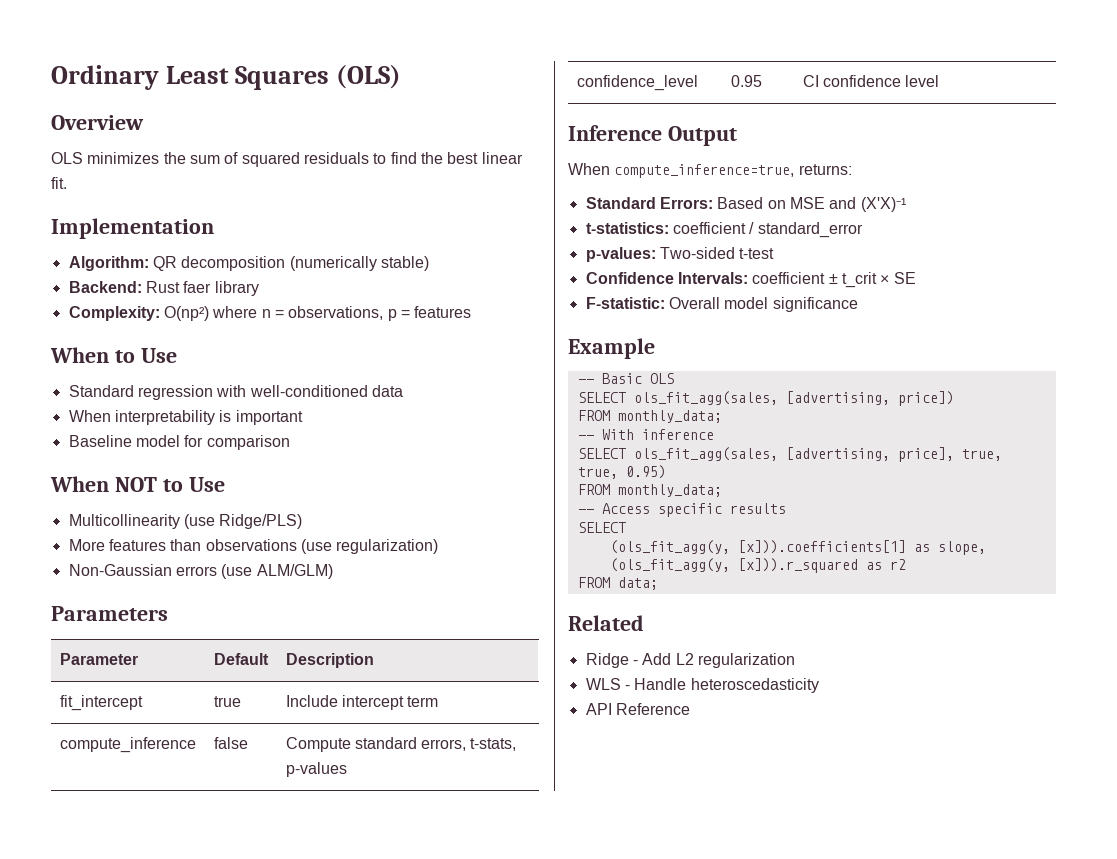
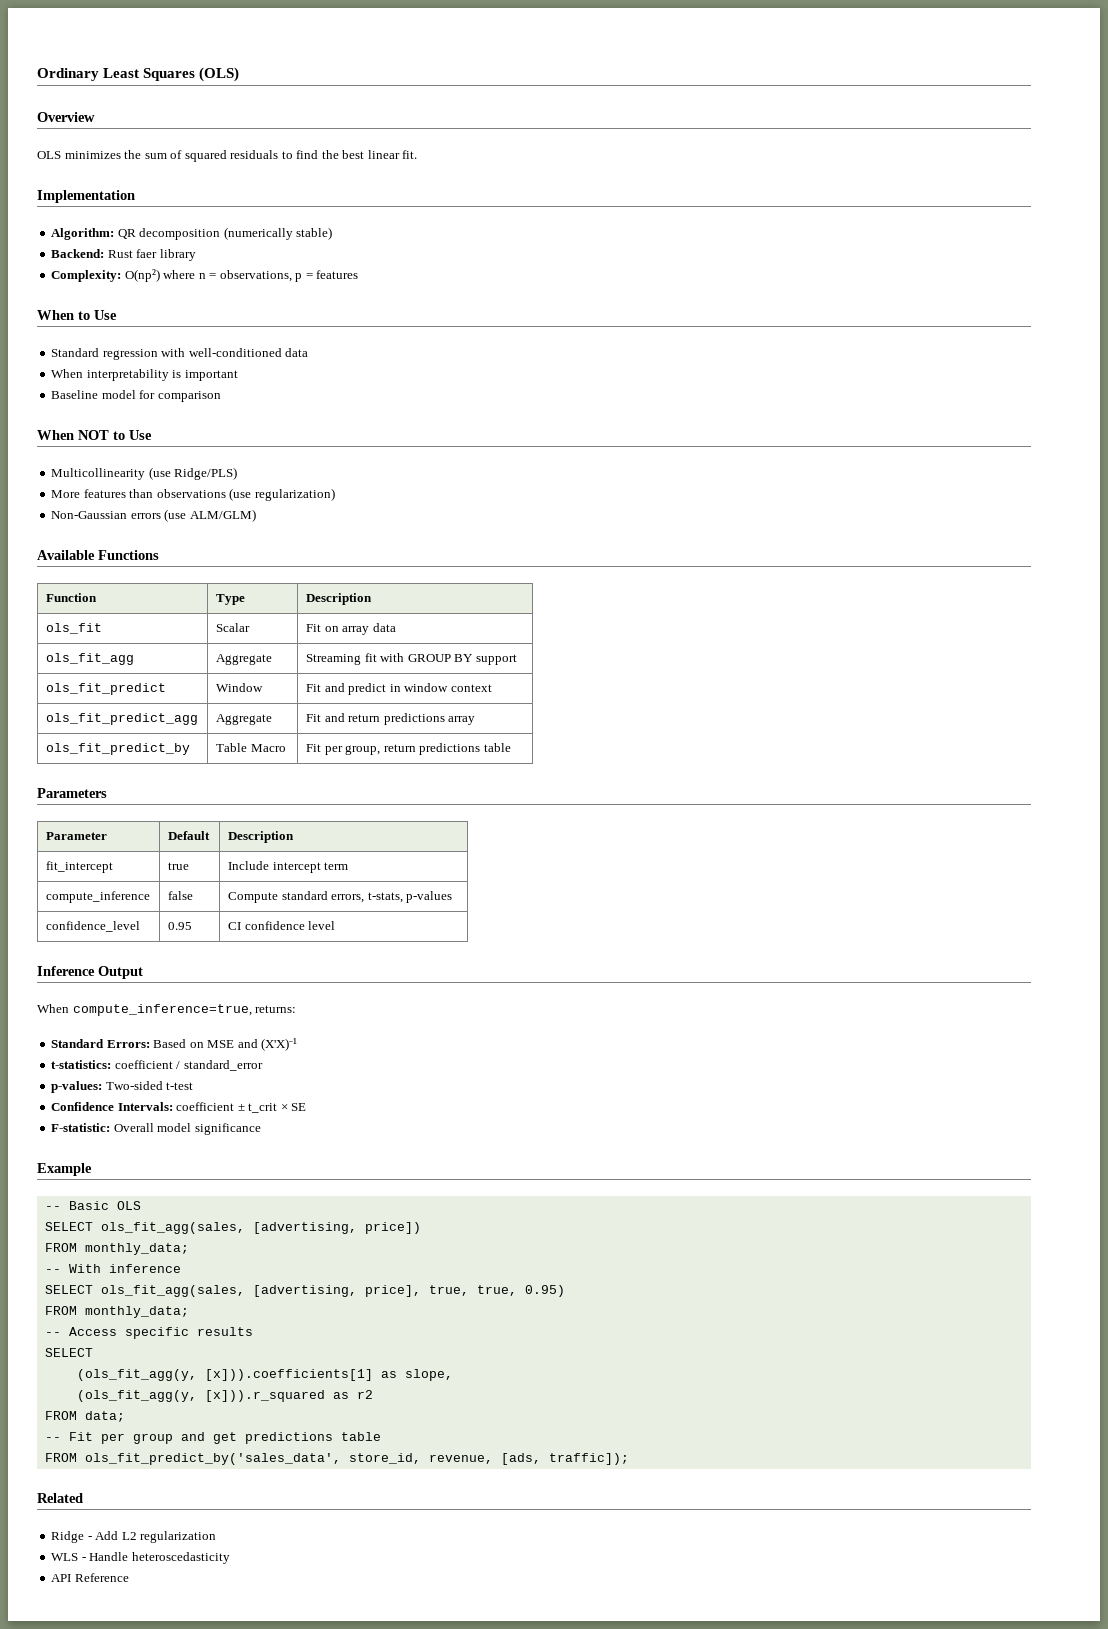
(333, 571) none -> [37,550,159,560] [45,593,97,602] [215,594,245,605] [305,593,372,605] [45,623,102,634] [215,623,250,632] [305,623,396,635] [45,653,134,665] [215,654,272,665] [305,653,517,665] [45,683,166,695] [215,683,263,692] [305,683,492,695] [45,713,198,725] [215,714,272,725] [305,713,476,725] [45,743,190,755] [215,743,286,752] [305,743,511,755] // Available Functions // Function | Type | Description // ols_fit | Scalar | Fit on array data // ols_fit_agg | Aggregate | Streaming fit with GROUP BY support // ols_fit_predict | Window | Fit and predict in window context // ols_fit_predict_agg | Aggregate | Fit and return predictions array // ols_fit_predict_by | Table Macro | Fit per group, return predictions table
(658, 583) none -> [44,1432,381,1444] [44,1453,629,1465] // -- Fit per group and get predictions table // FROM ols_fit_predict_by('sales_data', store_id, revenue, [ads, traffic]);

